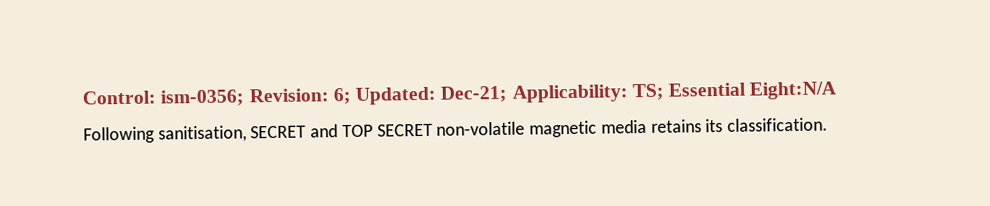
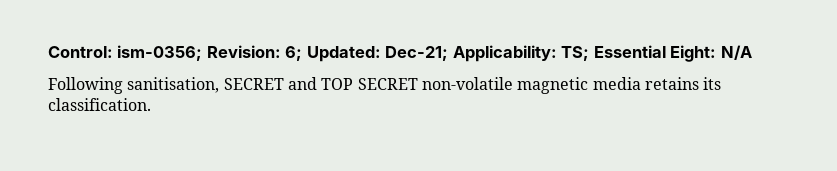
[749,81,837,100] Eight:N/A -> [670,45,752,62] Eight: N/A

